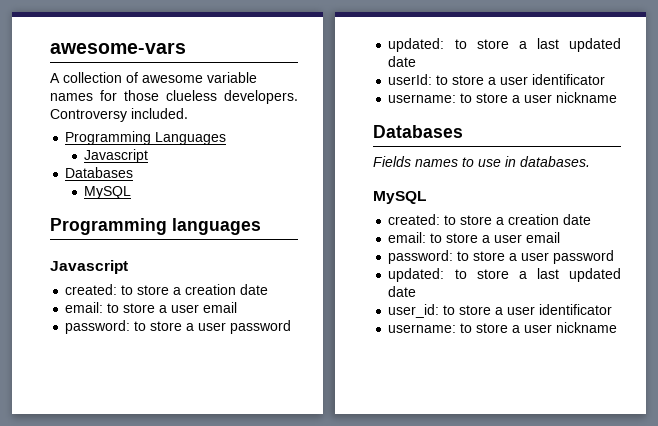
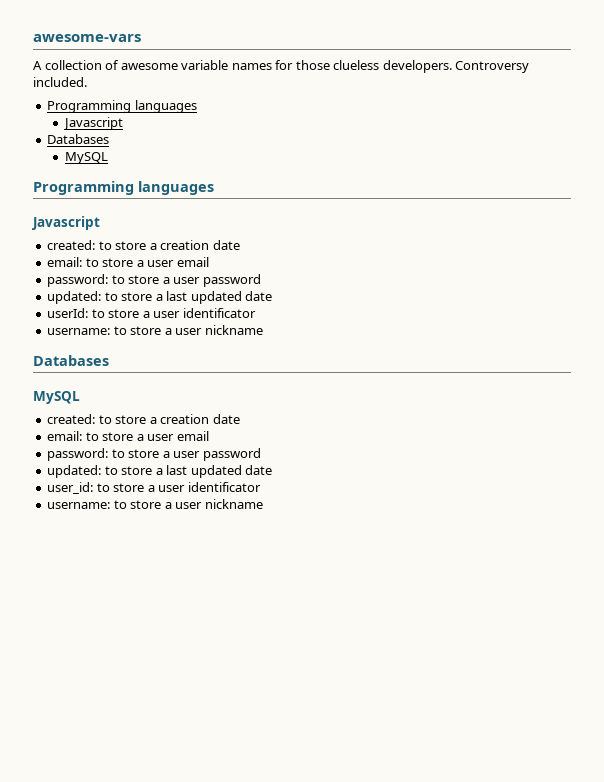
[155,132,227,145] Languages -> [134,100,197,113] languages
[373,156,590,167] // Fields names to use in databases. -> (109, 360) none

